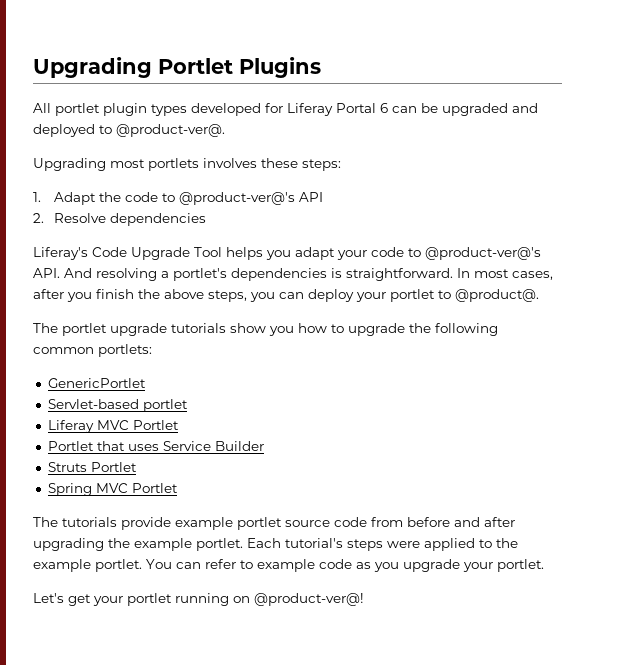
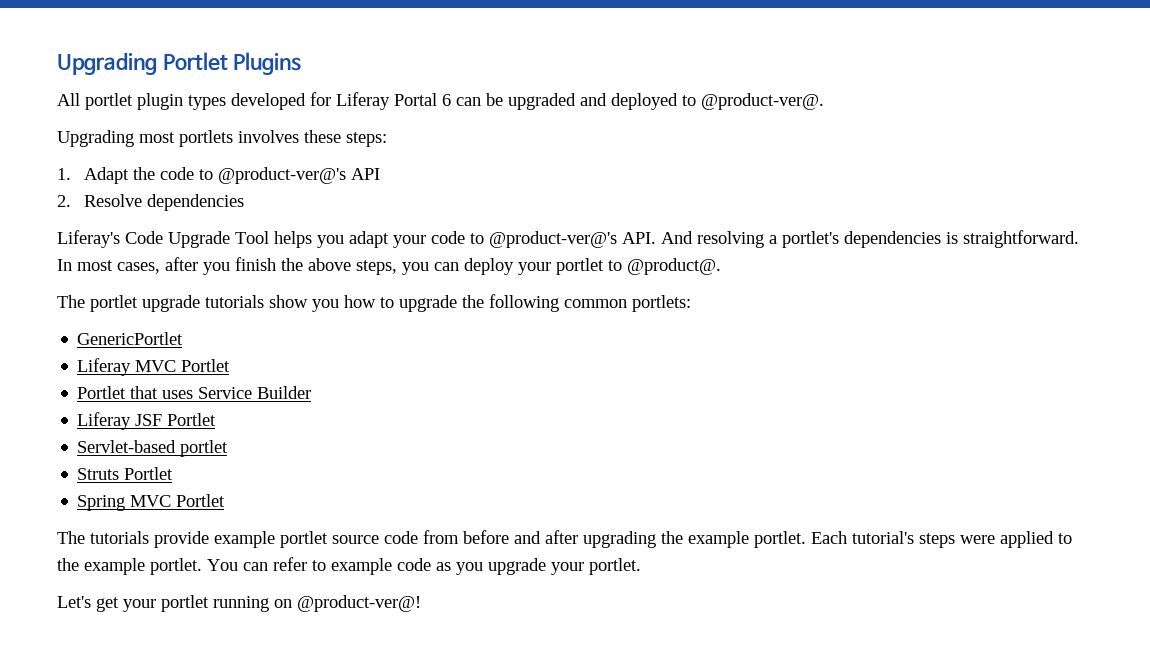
[47,399,188,412] // Servlet-based portlet -> (184, 338) none
(264, 446) none -> [77,412,217,430] [77,440,229,457] // Liferay JSF Portlet // Servlet-based portlet

